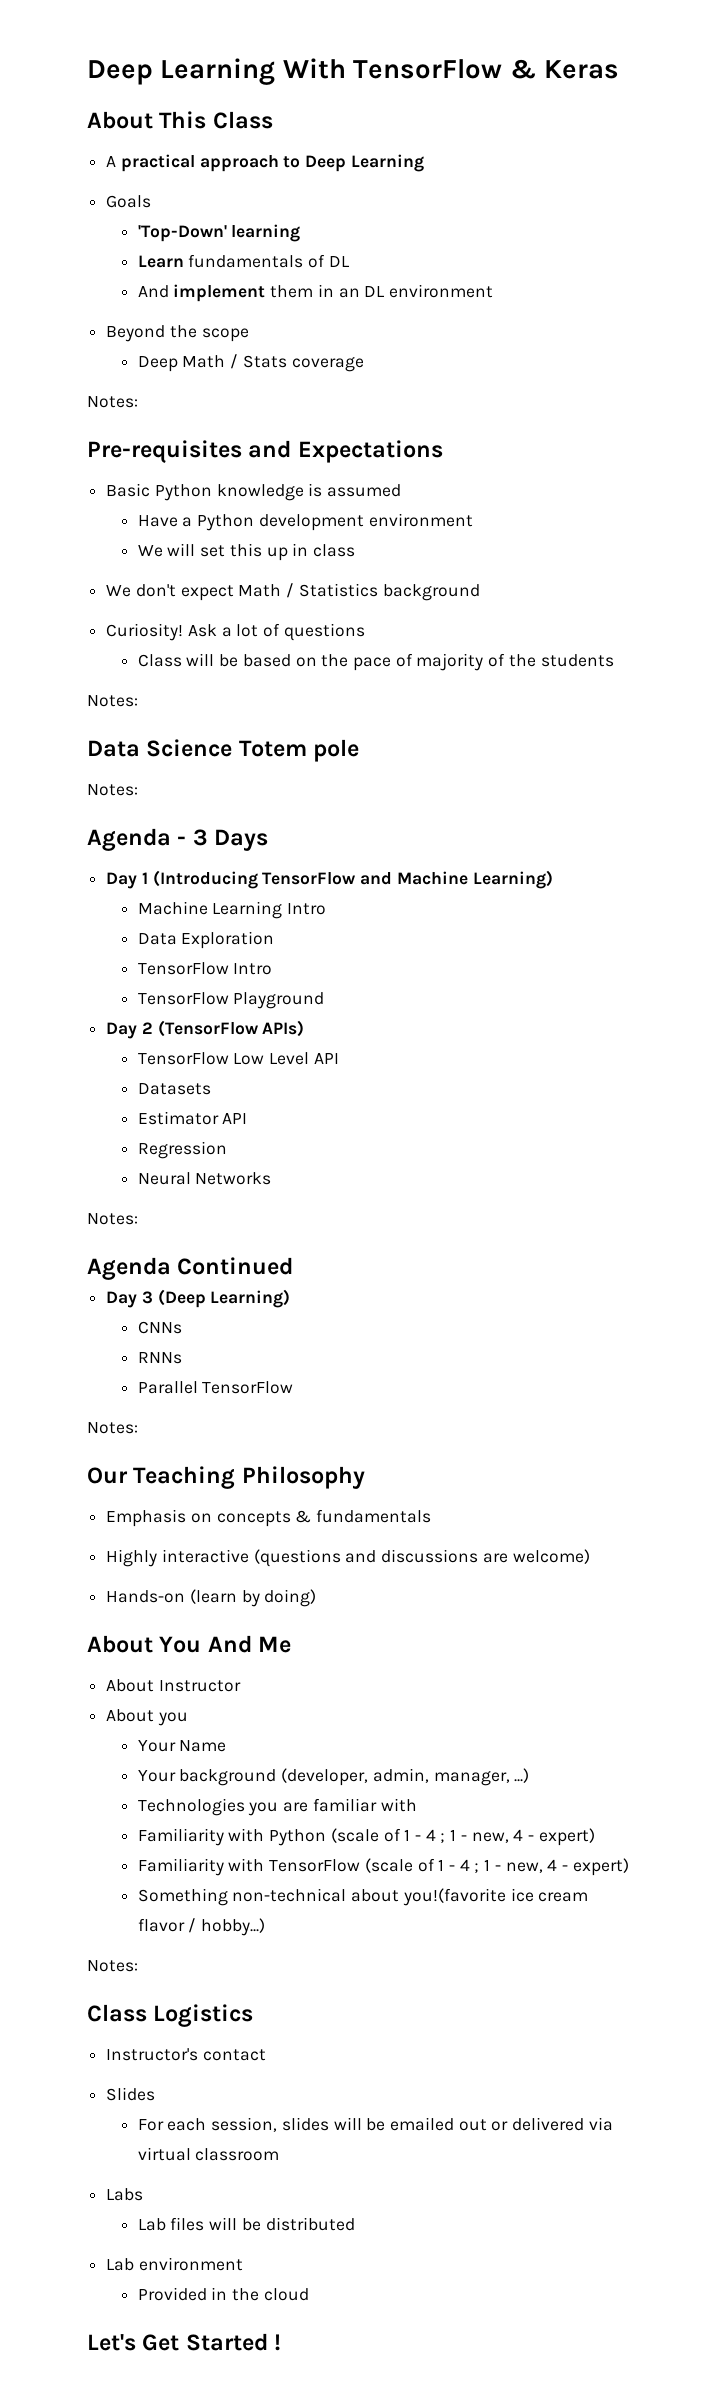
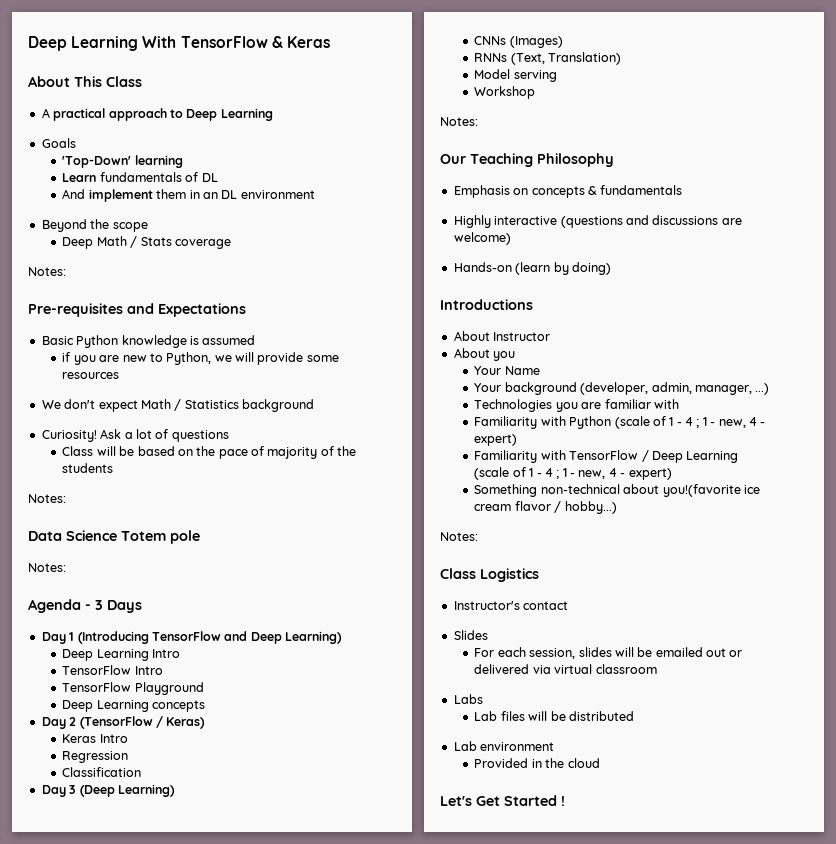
[137,513,473,531] [137,543,355,561] Have a Python development environment // We will set this up in class -> [62,352,339,365] [62,372,120,379] if you are new to Python, we will provide some resources
[396,870,553,889] [137,901,208,915] Machine Learning) // Machine -> [250,631,342,644] [62,649,94,661] Deep Learning) // Deep
[137,931,275,949] // Data Exploration -> (181, 653) none
(325, 1000) none -> [62,700,206,712] // Deep Learning concepts
[262,1020,305,1037] [137,1052,339,1065] [137,1083,211,1095] [137,1111,248,1125] [137,1141,227,1159] [137,1172,272,1185] [87,1213,138,1225] [87,1257,294,1280] APIs) // TensorFlow Low Level API // Datasets // Estimator API // Regression // Neural Networks // Notes: // Agenda Continued -> [155,716,206,729] [62,734,128,743] [62,751,129,763] [62,767,142,777] / Keras) // Keras Intro // Regression // Classification
(182, 1327) none -> [509,36,563,48] (Images)
[137,1381,294,1394] // Parallel TensorFlow -> [510,52,622,65] [474,69,557,82] [474,86,536,99] (Text, Translation) // Model serving // Workshop
[87,1635,292,1653] About You And Me -> [440,299,533,310] Introductions
(361, 1865) none -> [641,450,739,463] / Deep Learning

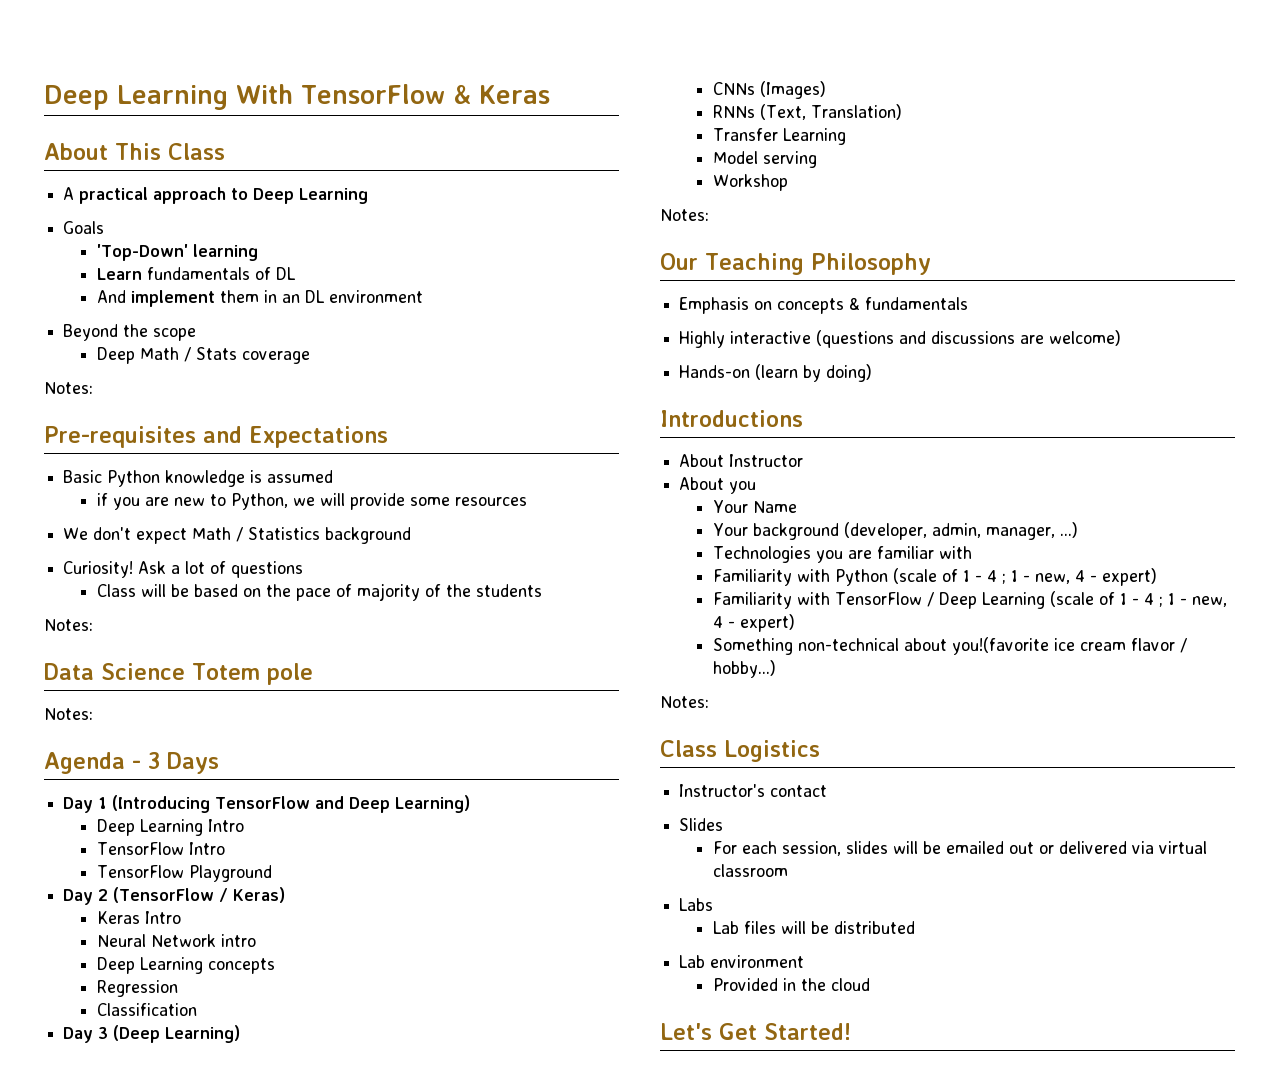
[62,700,206,712] // Deep Learning concepts -> (272, 873) none
(128, 738) none -> [96,934,256,947] [96,957,275,974] // Neural Network intro // Deep Learning concepts
(622, 58) none -> [712,128,846,145] // Transfer Learning
[504,795,565,806] Started ! -> [764,1023,851,1040] Started!

